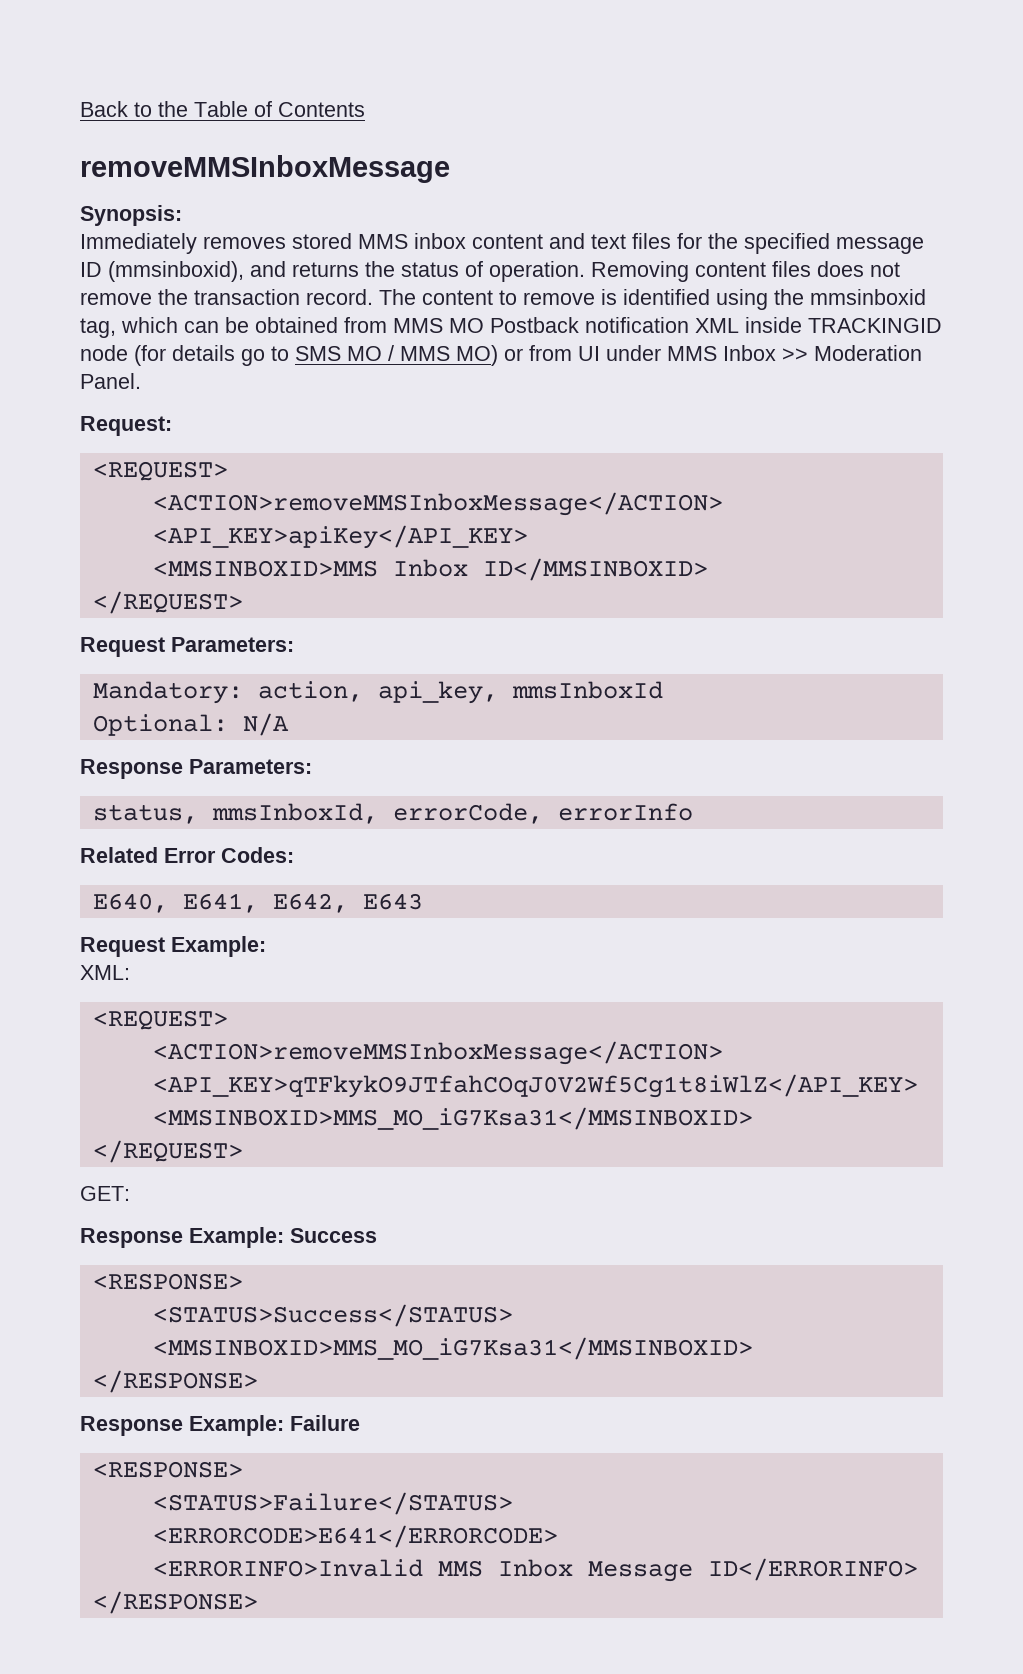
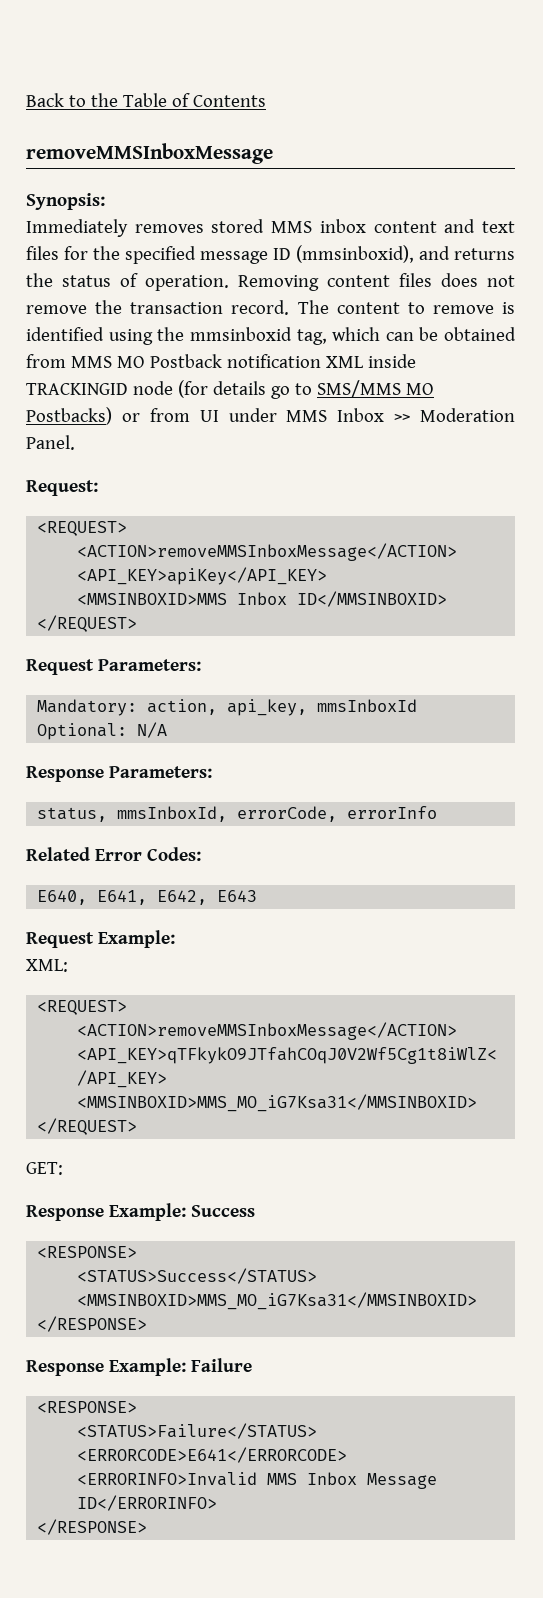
[295,345,498,366] SMS MO / MMS MO) -> [316,380,434,398] [26,407,112,425] SMS/MMS MO Postbacks)

